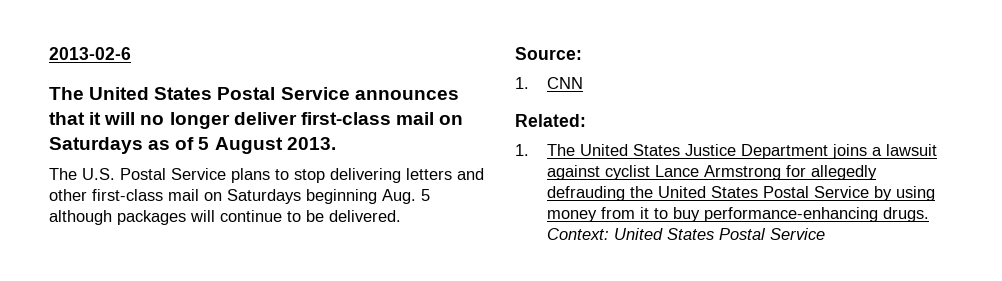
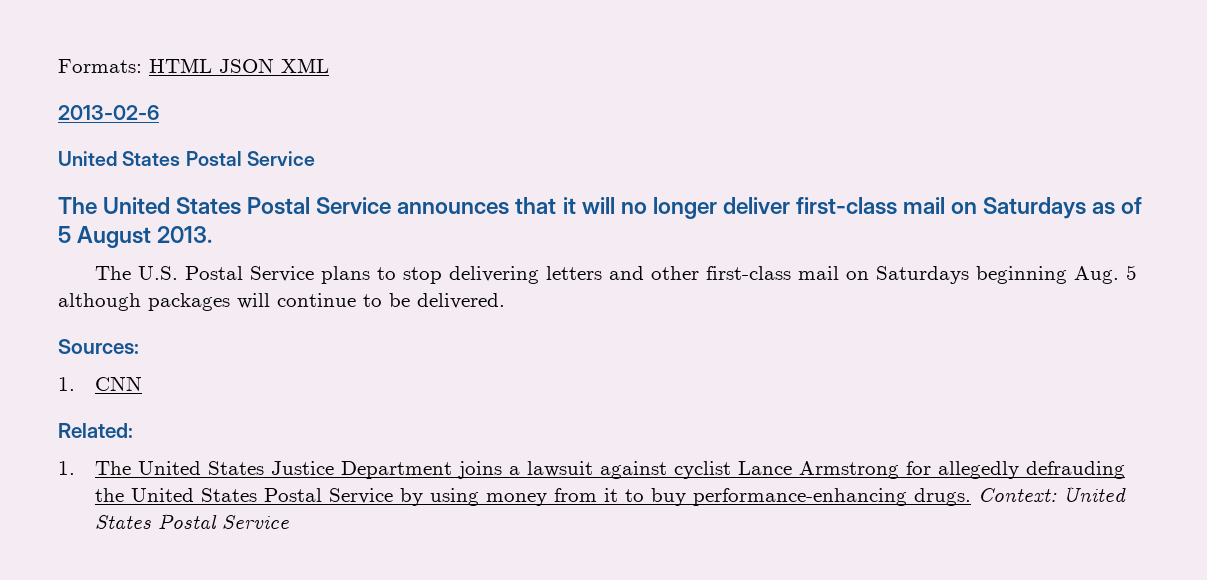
[49,47,131,60] 2013-02-6 -> [58,58,329,73] [58,105,159,120] [58,151,315,166] Formats: HTML JSON XML // 2013-02-6 // United States Postal Service
[515,47,582,60] Source: -> [58,339,139,354] Sources:

